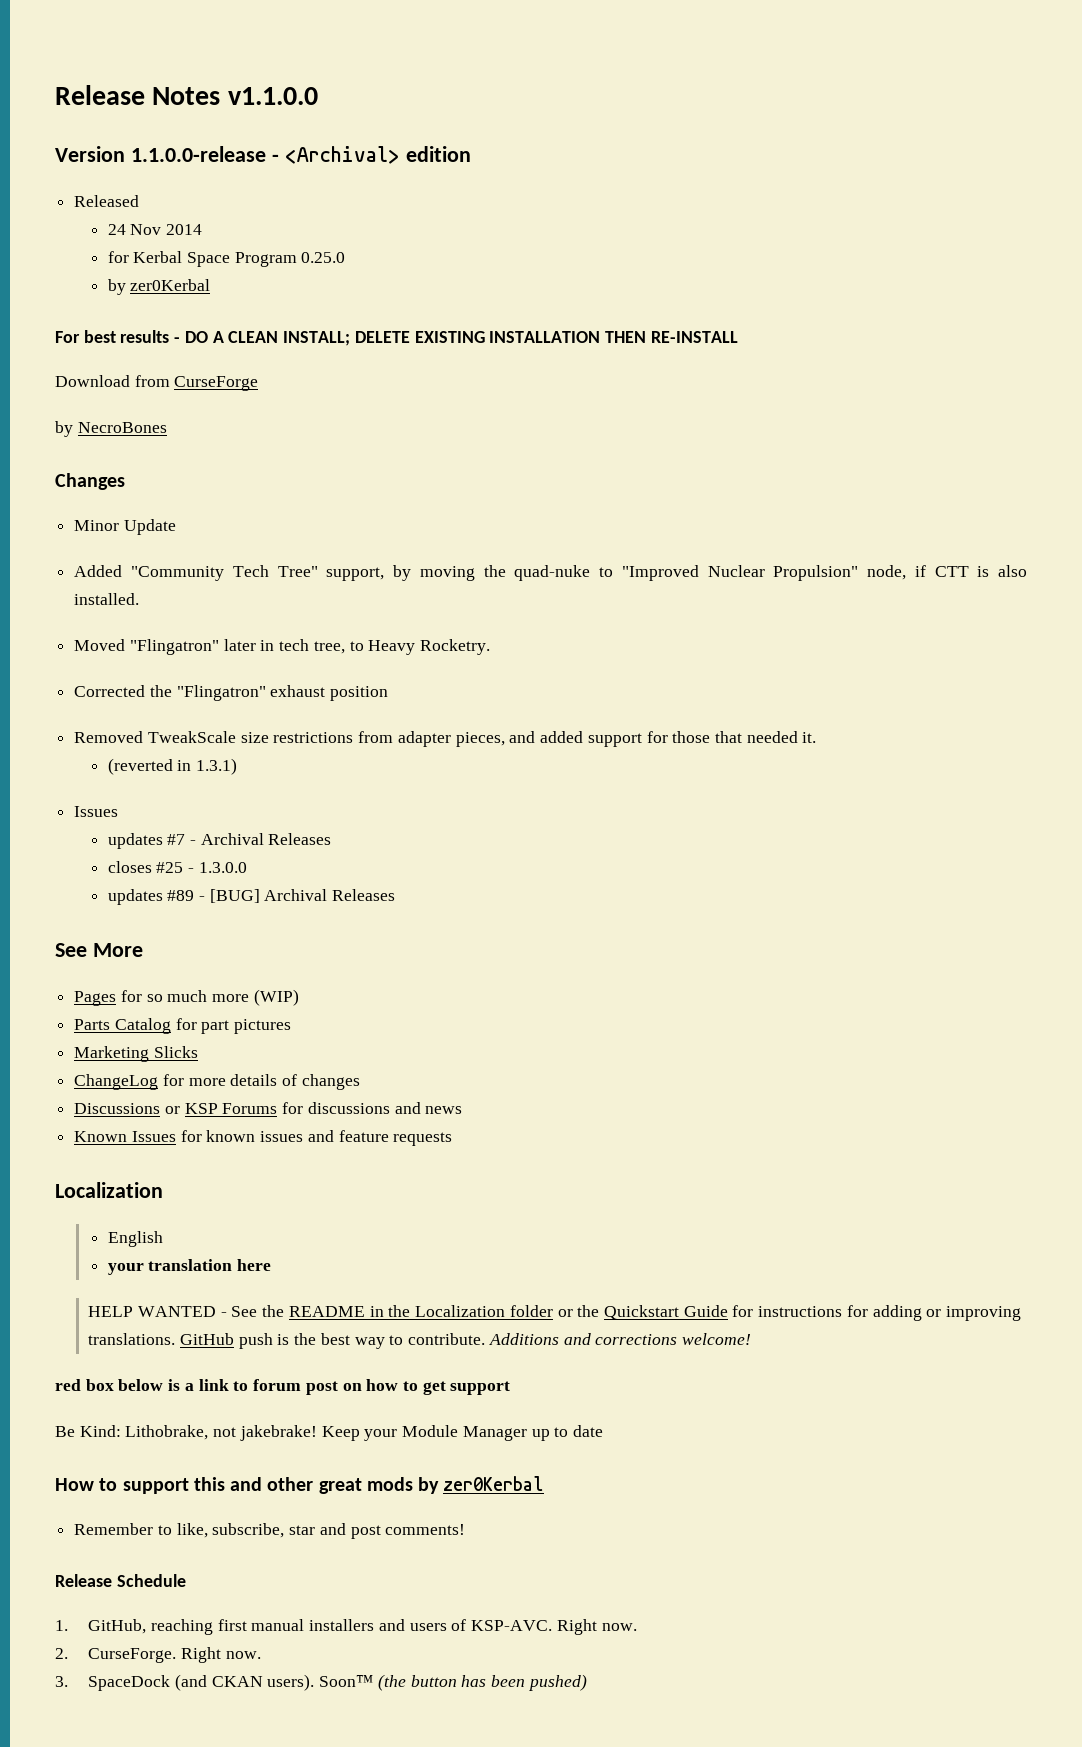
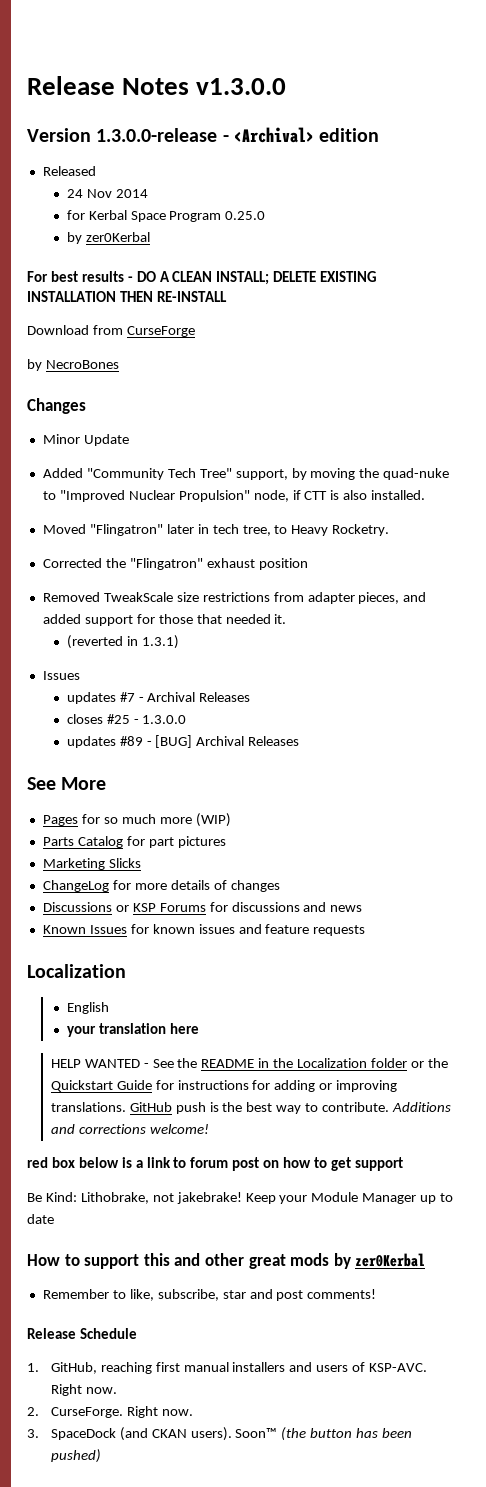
[227,87,318,105] v1.1.0.0 -> [196,78,287,95] v1.3.0.0
[130,146,266,162] 1.1.0.0-release -> [96,128,218,142] 1.3.0.0-release

